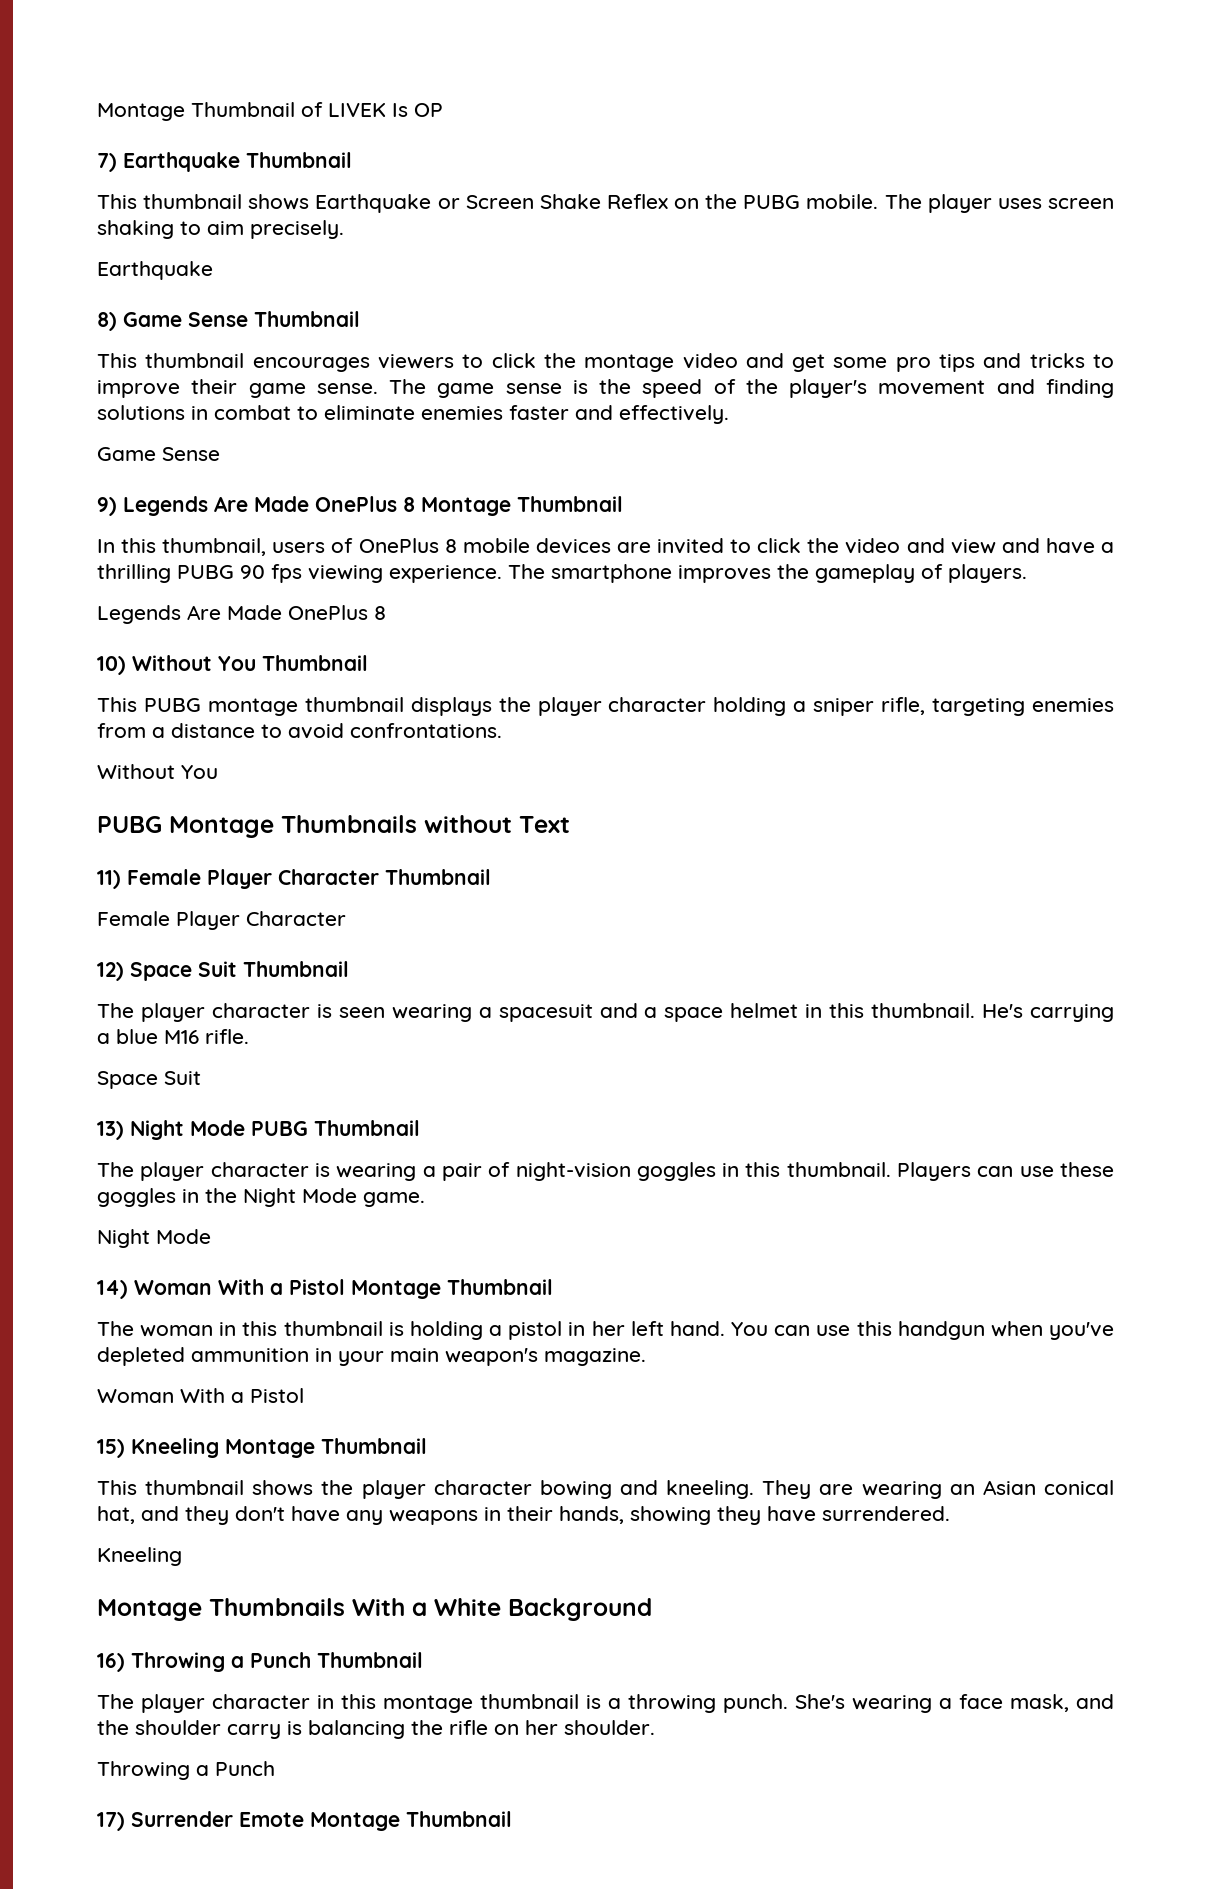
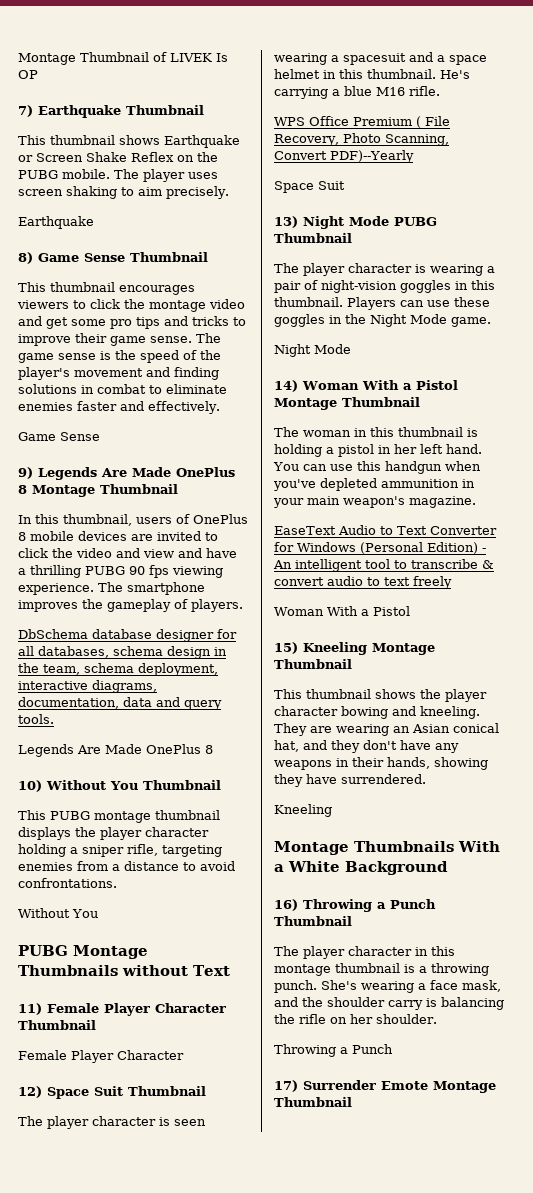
(1027, 573) none -> [18,629,237,642] [18,646,227,659] [18,663,218,676] [18,680,157,693] [18,697,222,710] [18,714,54,724] // DbSchema database designer for all databases, schema design in the team, schema deployment, interactive diagrams, documentation, data and query tools.
(249, 1036) none -> [274,116,450,128] [274,133,449,146] [274,150,414,163] // WPS Office Premium ( File Recovery, Photo Scanning, Convert PDF)--Yearly
(646, 1357) none -> [274,525,497,535] [274,542,486,554] [273,559,494,572] [274,576,452,589] // EaseText Audio to Text Converter for Windows (Personal Edition) - An intelligent tool to transcribe & convert audio to text freely

